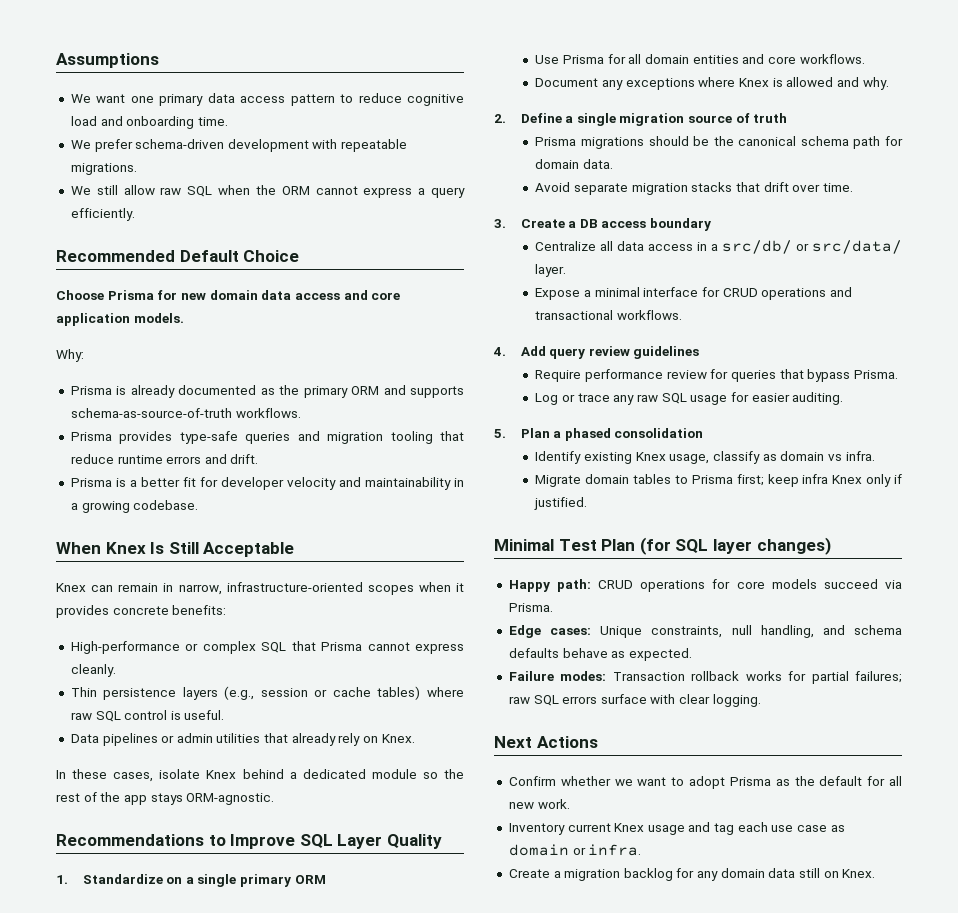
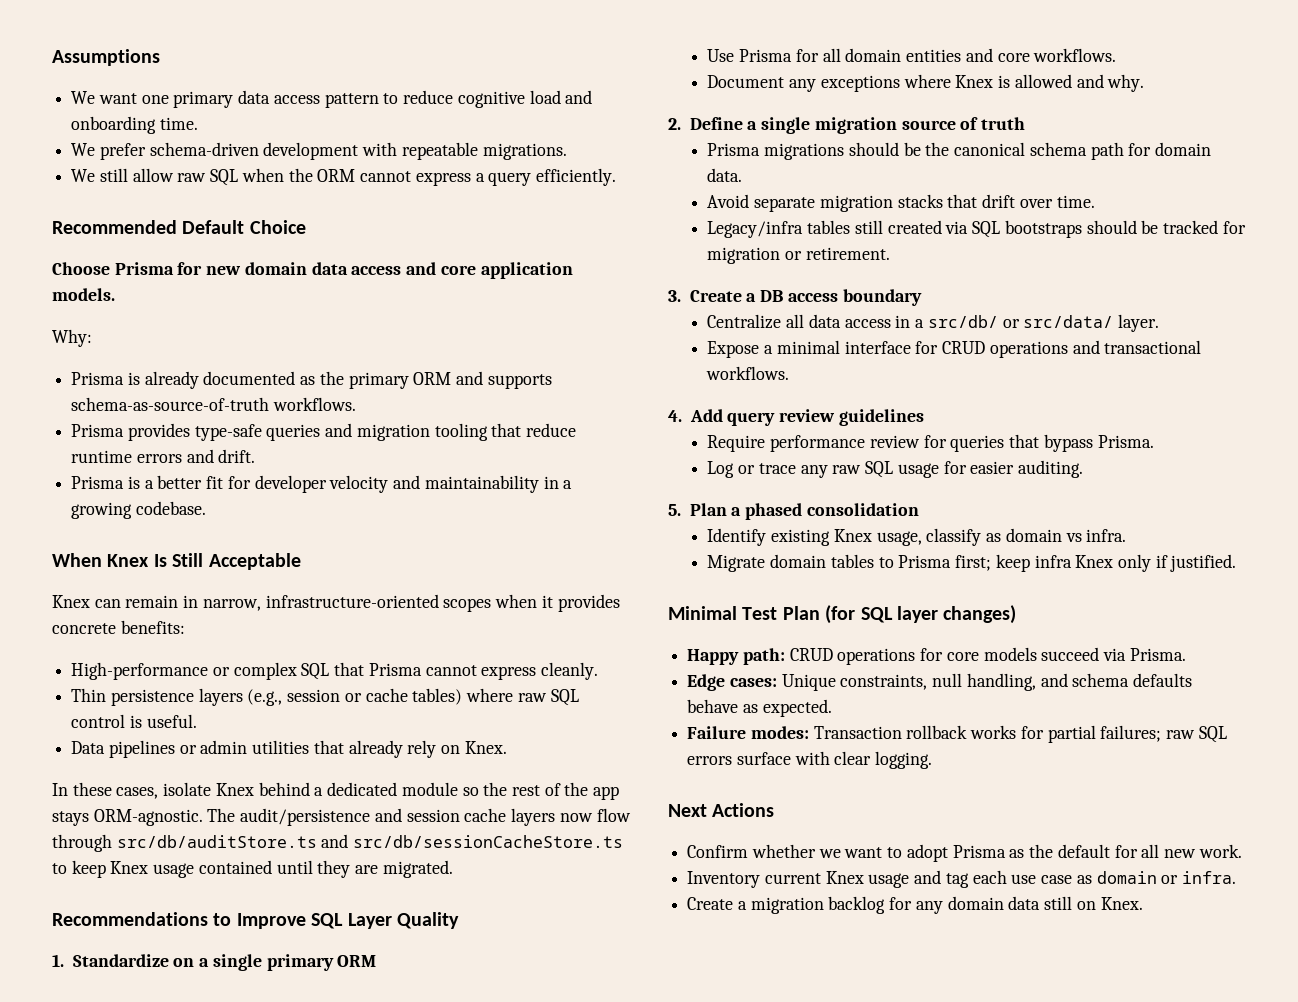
(275, 799) none -> [207,808,631,826] [52,834,624,852] [52,860,453,878] The audit/persistence and session cache layers now flow through src/db/auditStore.ts and src/db/sessionCacheStore.ts to keep Knex usage contained until they are migrated.
(853, 187) none -> [707,220,1246,238] [707,247,890,264] // Legacy/infra tables still created via SQL bootstraps should be tracked for migration or retirement.

